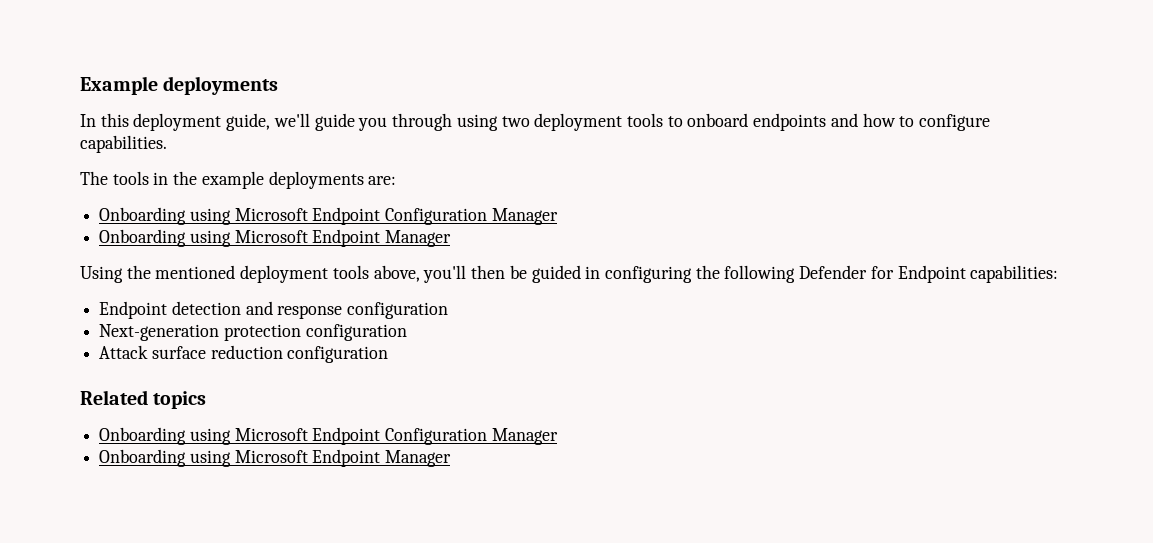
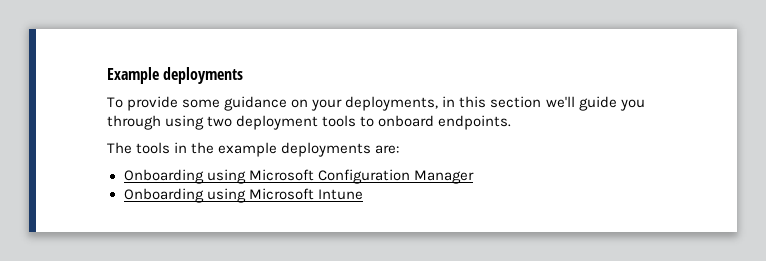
[80,113,271,131] In this deployment guide, -> [107,96,542,111] To provide some guidance on your deployments, in this section
[753,113,991,131] [80,135,167,153] endpoints and how to configure capabilities. -> [438,115,512,130] endpoints.
[312,207,558,225] [99,229,452,247] [80,265,1059,283] [99,301,449,319] [99,324,407,341] [99,345,389,363] [80,390,207,409] [99,427,558,445] [99,449,452,467] Endpoint Configuration Manager // Onboarding using Microsoft Endpoint Manager // Using the mentioned deployment tools above, you'll then be guided in configuring the following Defender for Endpoint capabilities: // Endpoint detection and response configuration // Next-generation protection configuration // Attack surface reduction configuration // Related topics // Onboarding using Microsoft Endpoint Configuration Manager // Onboarding using Microsoft Endpoint Manager -> [317,169,474,184] [123,188,363,203] Configuration Manager // Onboarding using Microsoft Intune

